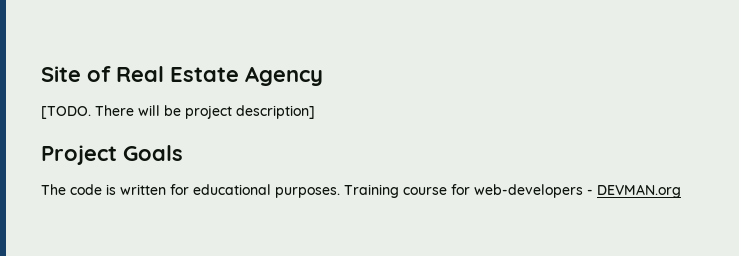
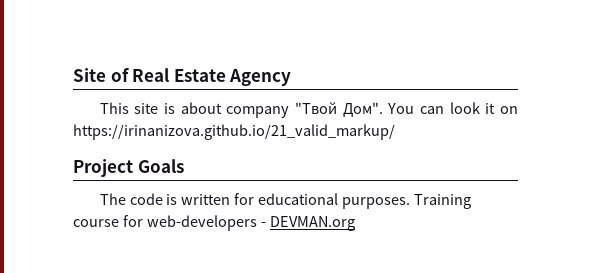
[41,105,315,119] [TODO. There will be project description] -> [99,102,518,118] [73,124,395,140] This site is about company "Твой Дом". You can look it on https://irinanizova.github.io/21_valid_markup/

